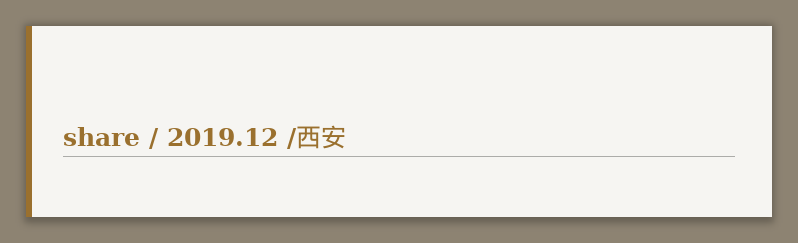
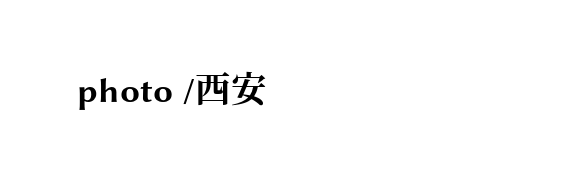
[63,127,278,149] share / 2019.12 -> [77,78,173,110] photo

